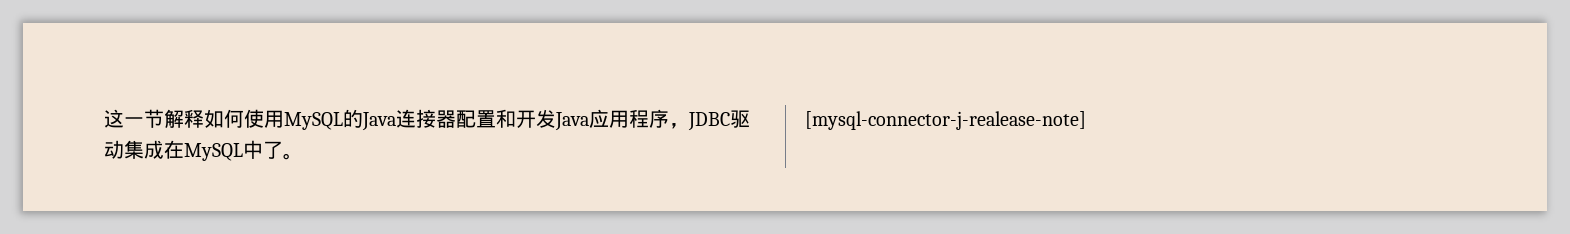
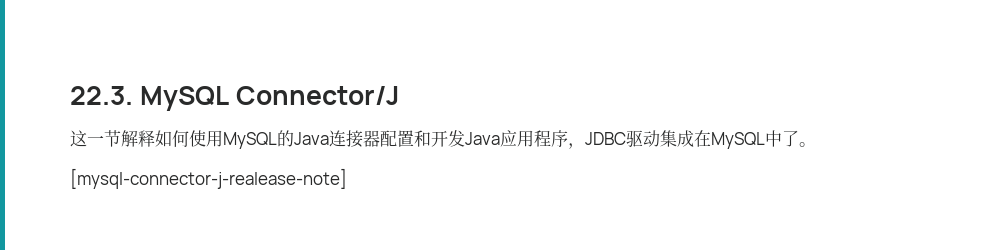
(104, 118) none -> [70,86,400,111] 22.3. MySQL Connector/J //

